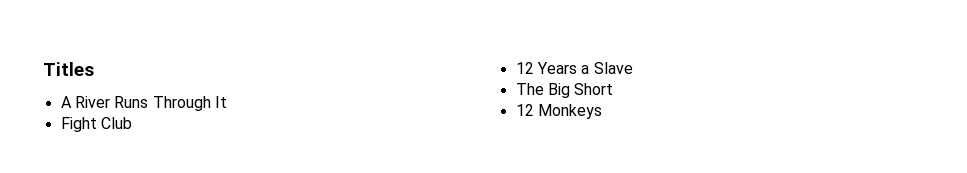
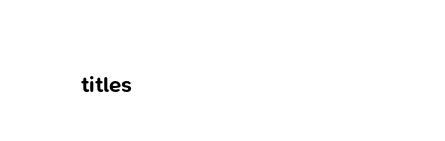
[43,62,94,76] [60,96,227,111] [60,117,132,132] [515,62,633,74] [515,83,614,98] [515,104,602,119] Titles // A River Runs Through It // Fight Club // 12 Years a Slave // The Big Short // 12 Monkeys -> [81,76,132,93] titles

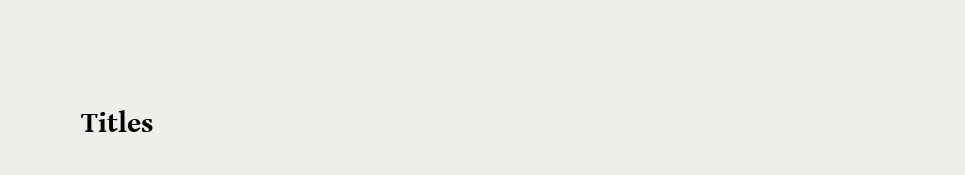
[81,76,132,93] titles -> [81,110,153,132] Titles

